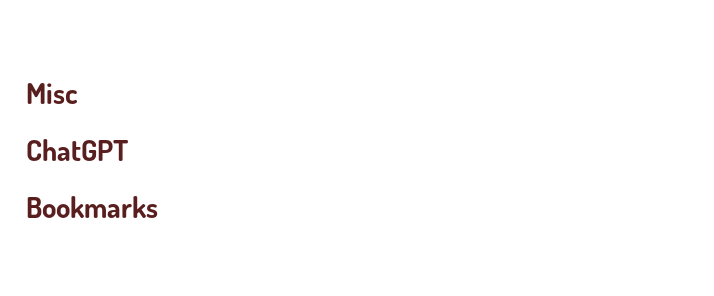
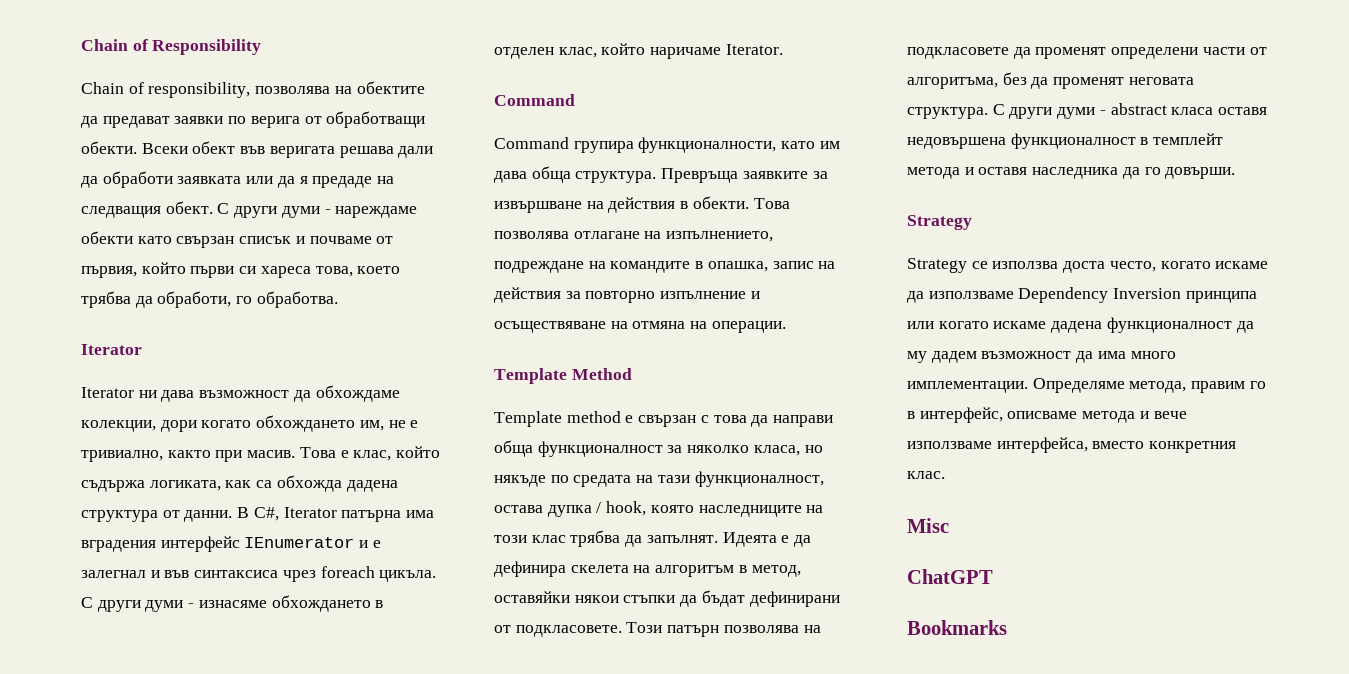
(26, 93) none -> [81,39,262,55] [81,81,425,98] [81,111,426,128] [81,141,434,158] [81,171,395,188] [81,201,418,218] [81,231,394,248] [81,262,401,278] [81,291,338,308] [81,344,142,355] [81,385,400,402] [81,415,419,432] [81,446,441,462] [81,475,398,492] [81,507,435,522] [81,536,381,552] [81,566,437,582] [81,595,384,612] [494,43,783,59] [494,94,575,106] [494,137,840,153] [494,166,828,183] [494,196,790,213] [494,231,774,242] [494,261,836,273] [494,287,760,303] [494,321,786,333] [494,368,632,384] [494,411,834,427] [494,440,823,457] [494,471,824,487] [494,501,824,517] [494,530,812,547] [494,561,801,577] [494,590,840,607] [494,622,821,637] [907,47,1267,59] [907,72,1194,89] [907,103,1268,119] [907,133,1224,149] [907,167,1236,179] [907,215,972,230] [907,258,1269,273] [907,287,1257,303] [907,317,1254,333] [907,351,1176,363] [907,378,1266,393] [907,407,1187,423] [907,437,1237,453] [907,471,945,479] Chain of Responsibility // Chain of responsibility, позволява на обектите да предават заявки по верига от обработващи обекти. Всеки обект във веригата решава дали да обработи заявката или да я предаде на следващия обект. С други думи - нареждаме обекти като свързан списък и почваме от първия, който първи си хареса това, което трябва да обработи, го обработва. // Iterator // Iterator ни дава възможност да обхождаме колекции, дори когато обхождането им, не е тривиално, както при масив. Това е клас, който съдържа логиката, как са обхожда дадена структура от данни. В C#, Iterator патърна има вградения интерфейс IEnumerator и е залегнал и във синтаксиса чрез foreach цикъла. С други думи - изнасяме обхождането в отделен клас, който наричаме Iterator. // Command // Command групира функционалности, като им дава обща структура. Превръща заявките за извършване на действия в обекти. Това позволява отлагане на изпълнението, подреждане на командите в опашка, запис на действия за повторно изпълнение и осъществяване на отмяна на операции. // Template Method // Template method е свързан с това да направи обща функционалност за няколко класа, но някъде по средата на тази функционалност, остава дупка / hook, която наследниците на този клас трябва да запълнят. Идеята е да дефинира скелета на алгоритъм в метод, оставяйки някои стъпки да бъдат дефинирани от подкласовете. Този патърн позволява на подкласовете да променят определени части от алгоритъма, без да променят неговата структура. С други думи - abstract класа оставя недовършена функционалност в темплейт метода и оставя наследника да го довърши. // Strategy // Strategy се използва доста често, когато искаме да използваме Dependency Inversion принципа или когато искаме дадена функционалност да му дадем възможност да има много имплементации. Определяме метода, правим го в интерфейс, описваме метода и вече използваме интерфейса, вместо конкретния клас. //

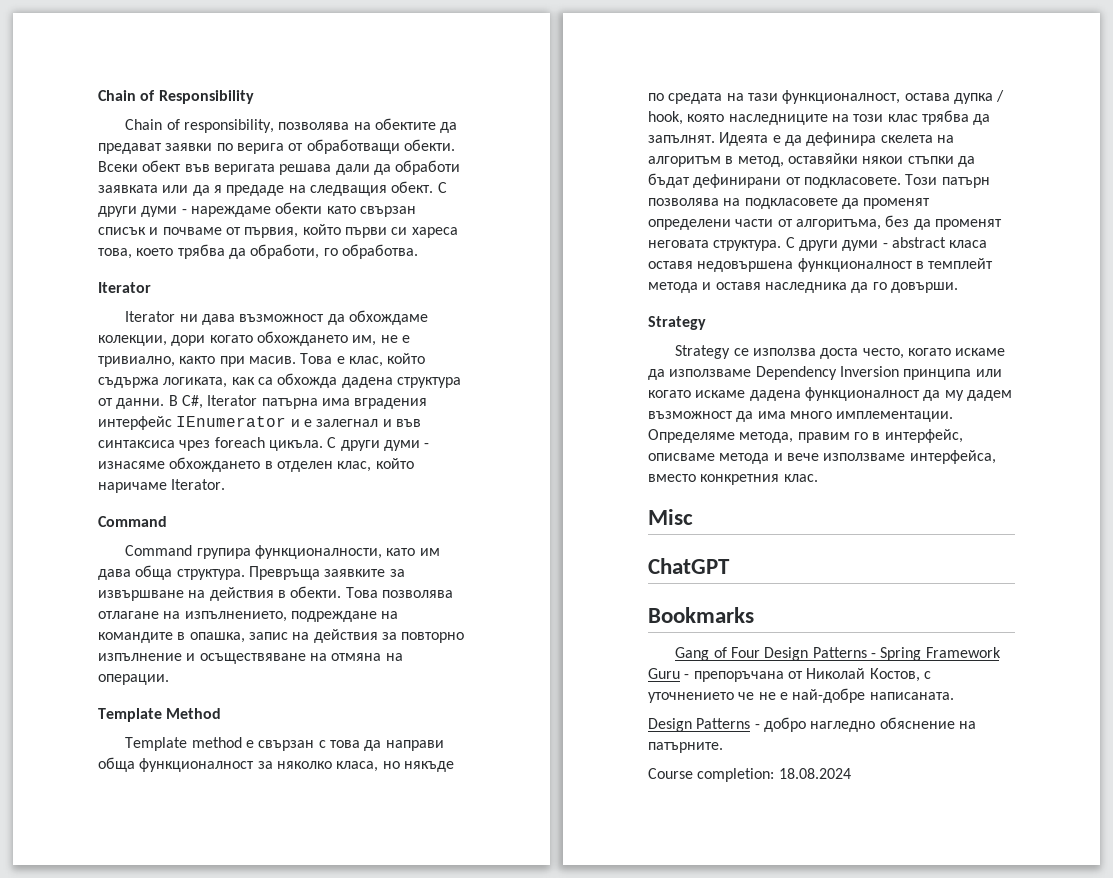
(1007, 627) none -> [675,647,1001,661] [648,668,931,682] [648,688,954,703] [648,717,976,732] [648,742,723,753] [648,768,851,782] // Gang of Four Design Patterns - Spring Framework Guru - препоръчана от Николай Костов, с уточнението че не е най-добре написаната. // Design Patterns - добро нагледно обяснение на патърните. // Course completion: 18.08.2024

